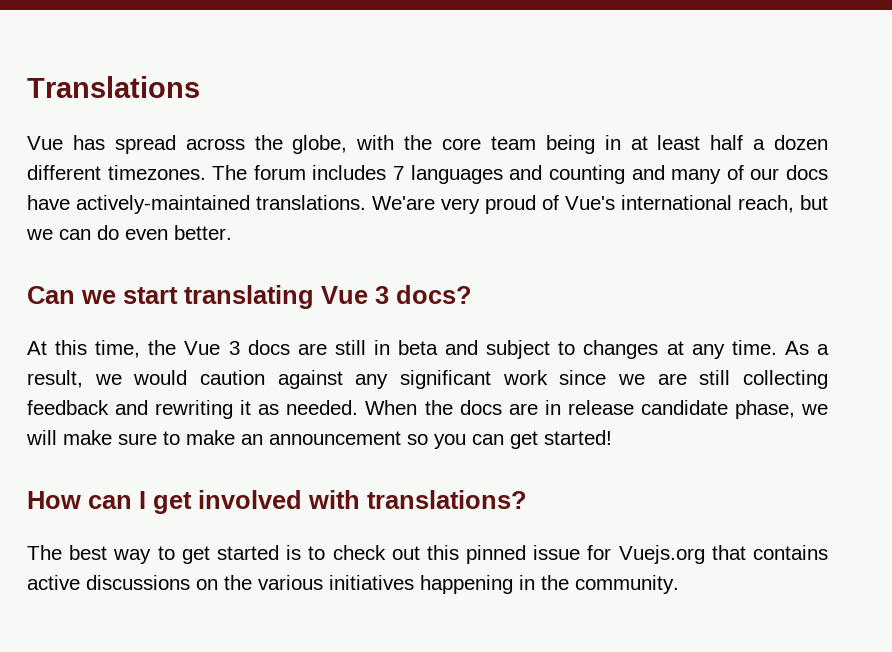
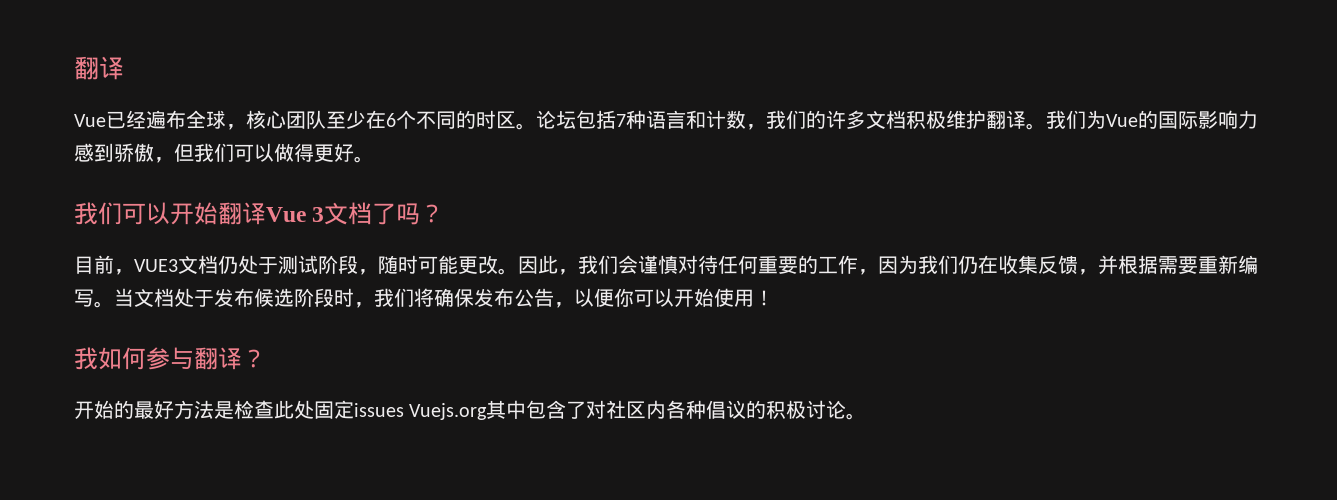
[27,76,200,98] [27,135,828,154] [27,165,829,184] [27,195,828,214] [26,225,232,240] [27,285,472,309] [27,340,829,359] [27,370,828,389] [27,400,828,419] [26,430,612,449] [27,490,527,514] [27,545,828,564] [27,575,679,594] Translations // Vue has spread across the globe, with the core team being in at least half a dozen different timezones. The forum includes 7 languages and counting and many of our docs have actively-maintained translations. We'are very proud of Vue's international reach, but we can do even better. // Can we start translating Vue 3 docs? // At this time, the Vue 3 docs are still in beta and subject to changes at any time. As a result, we would caution against any significant work since we are still collecting feedback and rewriting it as needed. When the docs are in release candidate phase, we will make sure to make an announcement so you can get started! // How can I get involved with translations? // The best way to get started is to check out this pinned issue for Vuejs.org that contains active discussions on the various initiatives happening in the community. -> [74,56,124,80] [74,110,1258,130] [74,143,374,163] [74,202,445,225] [74,255,1258,275] [74,288,774,308] [74,347,266,370] [74,400,867,420] 翻译 // Vue已经遍布全球，核心团队至少在6个不同的时区。论坛包括7种语言和计数，我们的许多文档积极维护翻译。我们为Vue的国际影响力感到骄傲，但我们可以做得更好。 // 我们可以开始翻译Vue 3文档了吗？ // 目前，VUE3文档仍处于测试阶段，随时可能更改。因此，我们会谨慎对待任何重要的工作，因为我们仍在收集反馈，并根据需要重新编写。当文档处于发布候选阶段时，我们将确保发布公告，以便你可以开始使用！ // 我如何参与翻译？ // 开始的最好方法是检查此处固定issues Vuejs.org其中包含了对社区内各种倡议的积极讨论。

